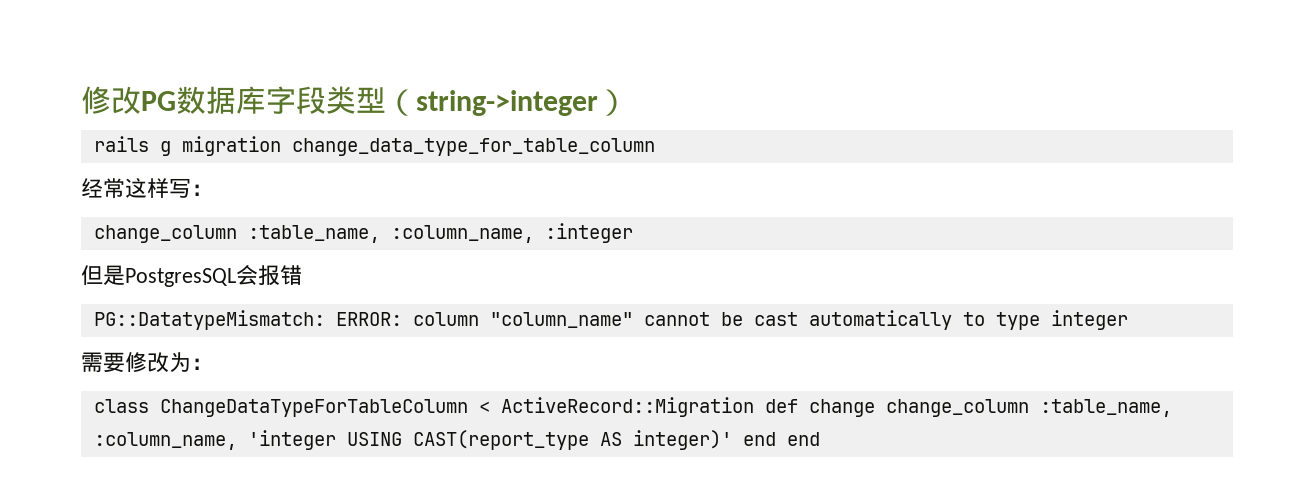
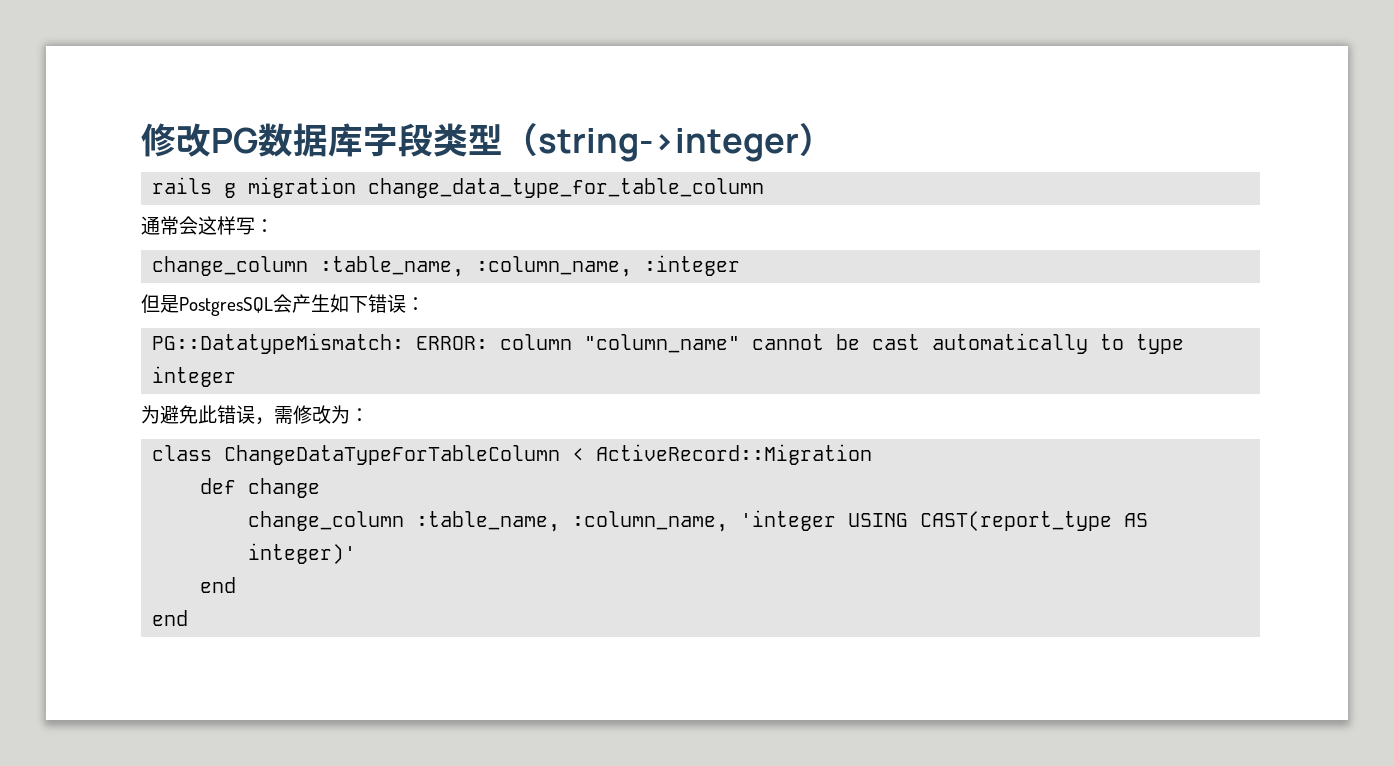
[81,178,125,199] 经常 -> [141,216,198,235] 通常会
[258,265,302,286] 报错 -> [292,294,425,313] 产生如下错误：
[81,352,125,373] 需要 -> [141,405,293,425] 为避免此错误，需
(754, 407) none -> (873, 454) //
(875, 408) none -> (321, 488) //
[742,432,776,446] end -> [200,577,237,593] // end //

